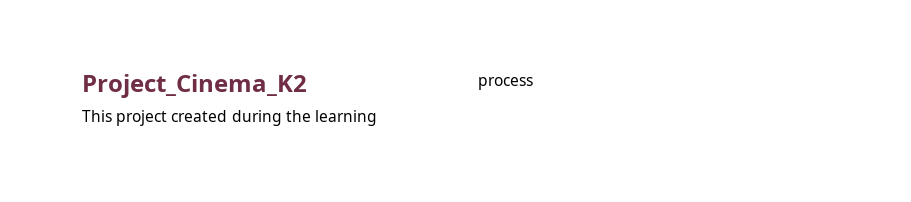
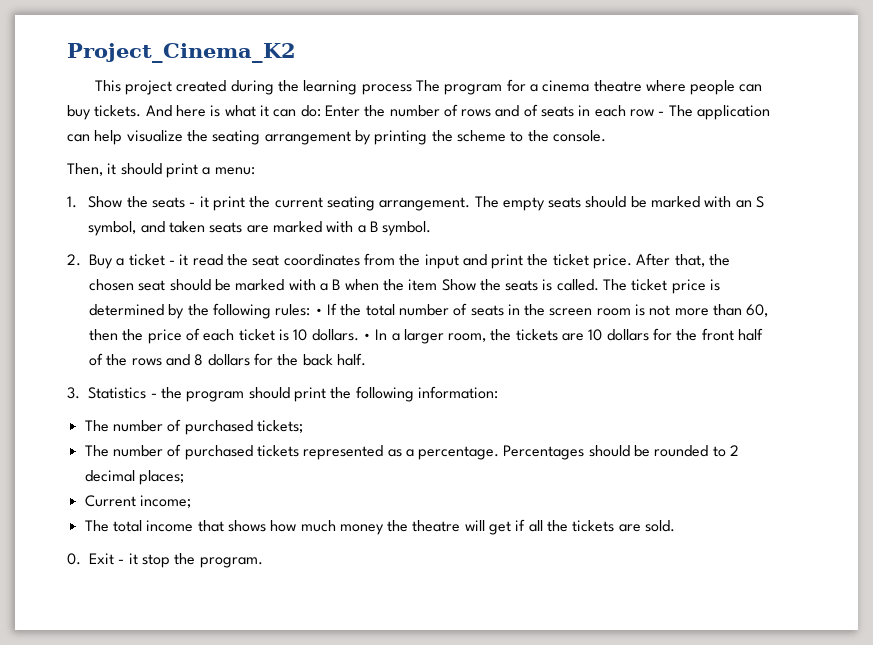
(533, 83) none -> [415,79,763,95] [67,104,771,120] [67,130,606,145] [67,163,255,178] [67,196,765,211] [88,221,432,236] [67,253,731,269] [89,279,721,294] [89,303,769,319] [89,328,764,344] [89,353,366,366] [67,386,498,402] [84,419,303,435] [84,444,740,460] [84,470,184,485] [84,495,191,508] [84,519,676,535] [67,553,263,568] The program for a cinema theatre where people can buy tickets. And here is what it can do: Enter the number of rows and of seats in each row - The application can help visualize the seating arrangement by printing the scheme to the console. // Then, it should print a menu: // 1. Show the seats - it print the current seating arrangement. The empty seats should be marked with an S symbol, and taken seats are marked with a B symbol. // 2. Buy a ticket - it read the seat coordinates from the input and print the ticket price. After that, the chosen seat should be marked with a B when the item Show the seats is called. The ticket price is determined by the following rules: • If the total number of seats in the screen room is not more than 60, then the price of each ticket is 10 dollars. • In a larger room, the tickets are 10 dollars for the front half of the rows and 8 dollars for the back half. // 3. Statistics - the program should print the following information: // The number of purchased tickets; // The number of purchased tickets represented as a percentage. Percentages should be rounded to 2 decimal places; // Current income; // The total income that shows how much money the theatre will get if all the tickets are sold. // 0. Exit - it stop the program.

